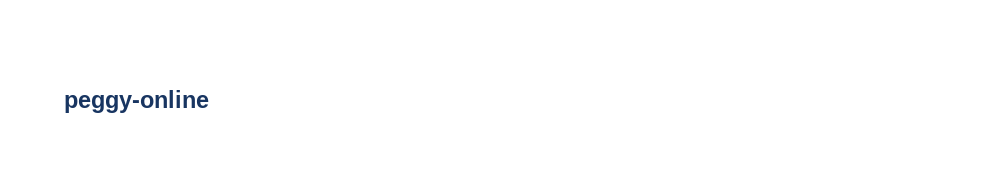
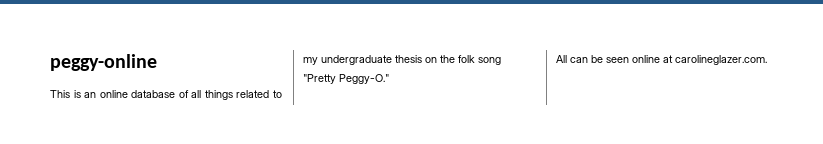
(209, 101) none -> [50,90,282,100] [303,55,501,65] [303,74,389,84] [556,55,767,65] // This is an online database of all things related to my undergraduate thesis on the folk song "Pretty Peggy-O." // All can be seen online at carolineglazer.com.

